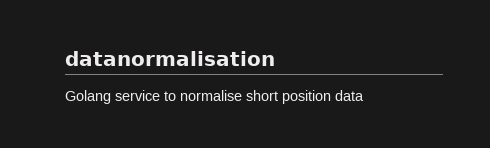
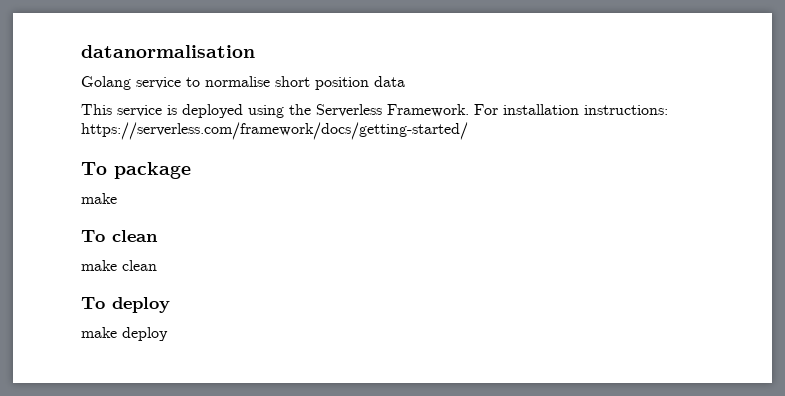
(364, 95) none -> [81,104,668,118] [81,122,468,140] [81,162,191,179] [81,193,117,204] [81,230,158,242] [81,260,157,271] [81,297,170,313] [81,327,168,341] // This service is deployed using the Serverless Framework. For installation instructions: https://serverless.com/framework/docs/getting-started/ // To package // make // To clean // make clean // To deploy // make deploy

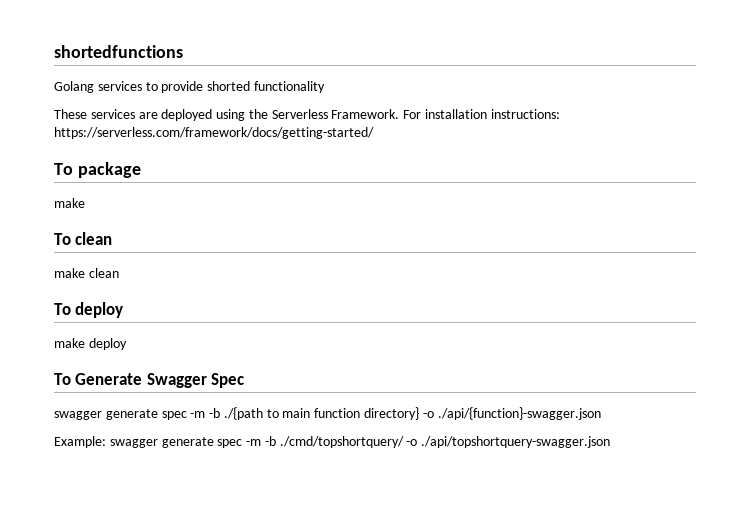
[81,45,255,58] datanormalisation -> [54,45,183,58] shortedfunctions
[136,76,405,90] [81,104,177,117] service to normalise short position data // This service is -> [97,81,325,93] [54,109,158,119] services to provide shorted functionality // These services are
(168, 334) none -> [54,373,245,388] [54,407,601,420] [54,436,611,448] // To Generate Swagger Spec // swagger generate spec -m -b ./{path to main function directory} -o ./api/{function}-swagger.json // Example: swagger generate spec -m -b ./cmd/topshortquery/ -o ./api/topshortquery-swagger.json

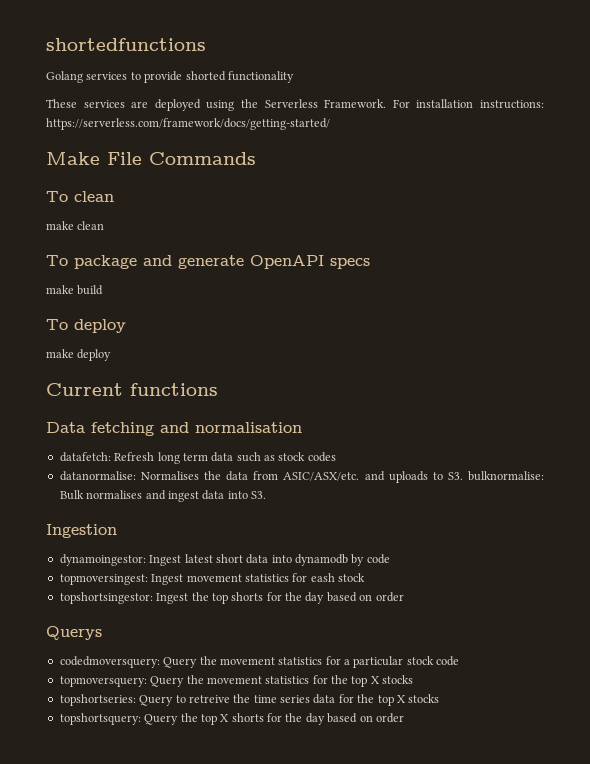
[54,162,141,178] [54,198,85,208] To package // make -> [46,152,256,165] Make File Commands
[75,302,124,318] [54,338,127,350] [54,373,245,388] [54,407,601,420] [54,436,611,448] deploy // make deploy // To Generate Swagger Spec // swagger generate spec -m -b ./{path to main function directory} -o ./api/{function}-swagger.json // Example: swagger generate spec -m -b ./cmd/topshortquery/ -o ./api/topshortquery-swagger.json -> [74,255,370,269] [46,285,104,295] [46,319,126,333] [46,349,112,361] [46,383,218,396] [46,422,302,436] [59,452,336,464] [59,471,544,483] [59,490,266,502] [46,524,117,538] [59,554,390,566] [59,573,365,585] [59,592,404,604] [46,626,102,640] [59,656,460,668] [59,675,414,687] [59,694,440,706] [59,713,404,725] package and generate OpenAPI specs // make build // To deploy // make deploy // Current functions // Data fetching and normalisation // datafetch: Refresh long term data such as stock codes // datanormalise: Normalises the data from ASIC/ASX/etc. and uploads to S3. bulknormalise: Bulk normalises and ingest data into S3. // Ingestion // dynamoingestor: Ingest latest short data into dynamodb by code // topmoversingest: Ingest movement statistics for eash stock // topshortsingestor: Ingest the top shorts for the day based on order // Querys // codedmoversquery: Query the movement statistics for a particular stock code // topmoversquery: Query the movement statistics for the top X stocks // topshortseries: Query to retreive the time series data for the top X stocks // topshortsquery: Query the top X shorts for the day based on order

